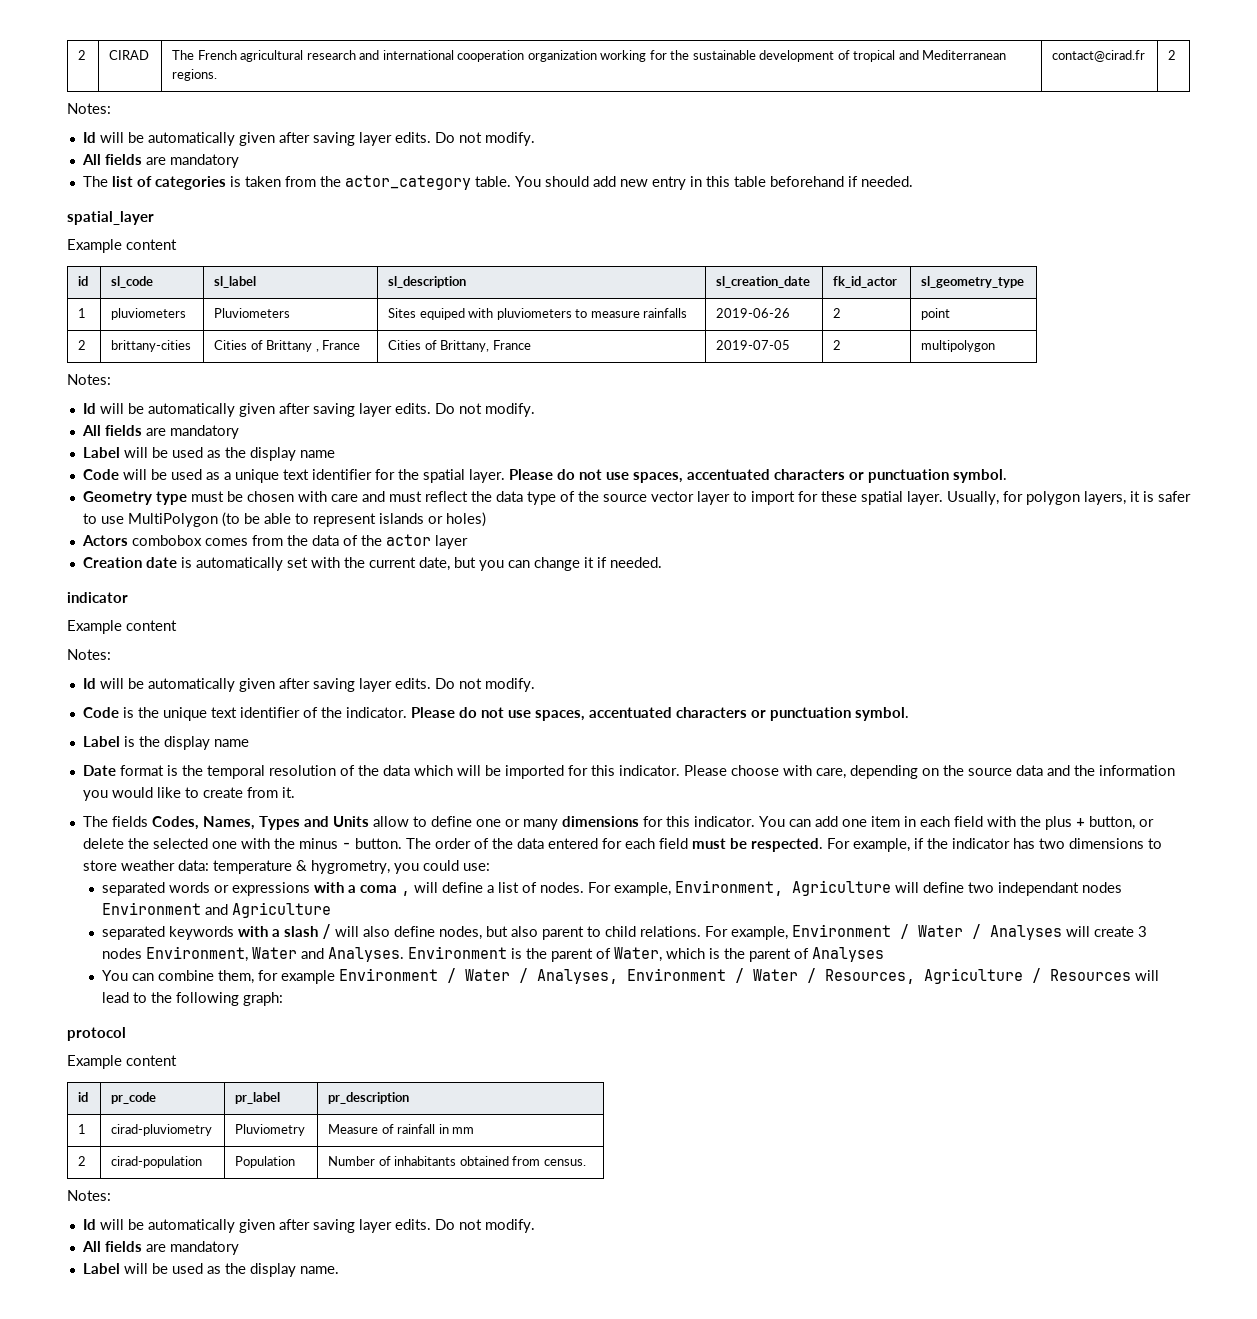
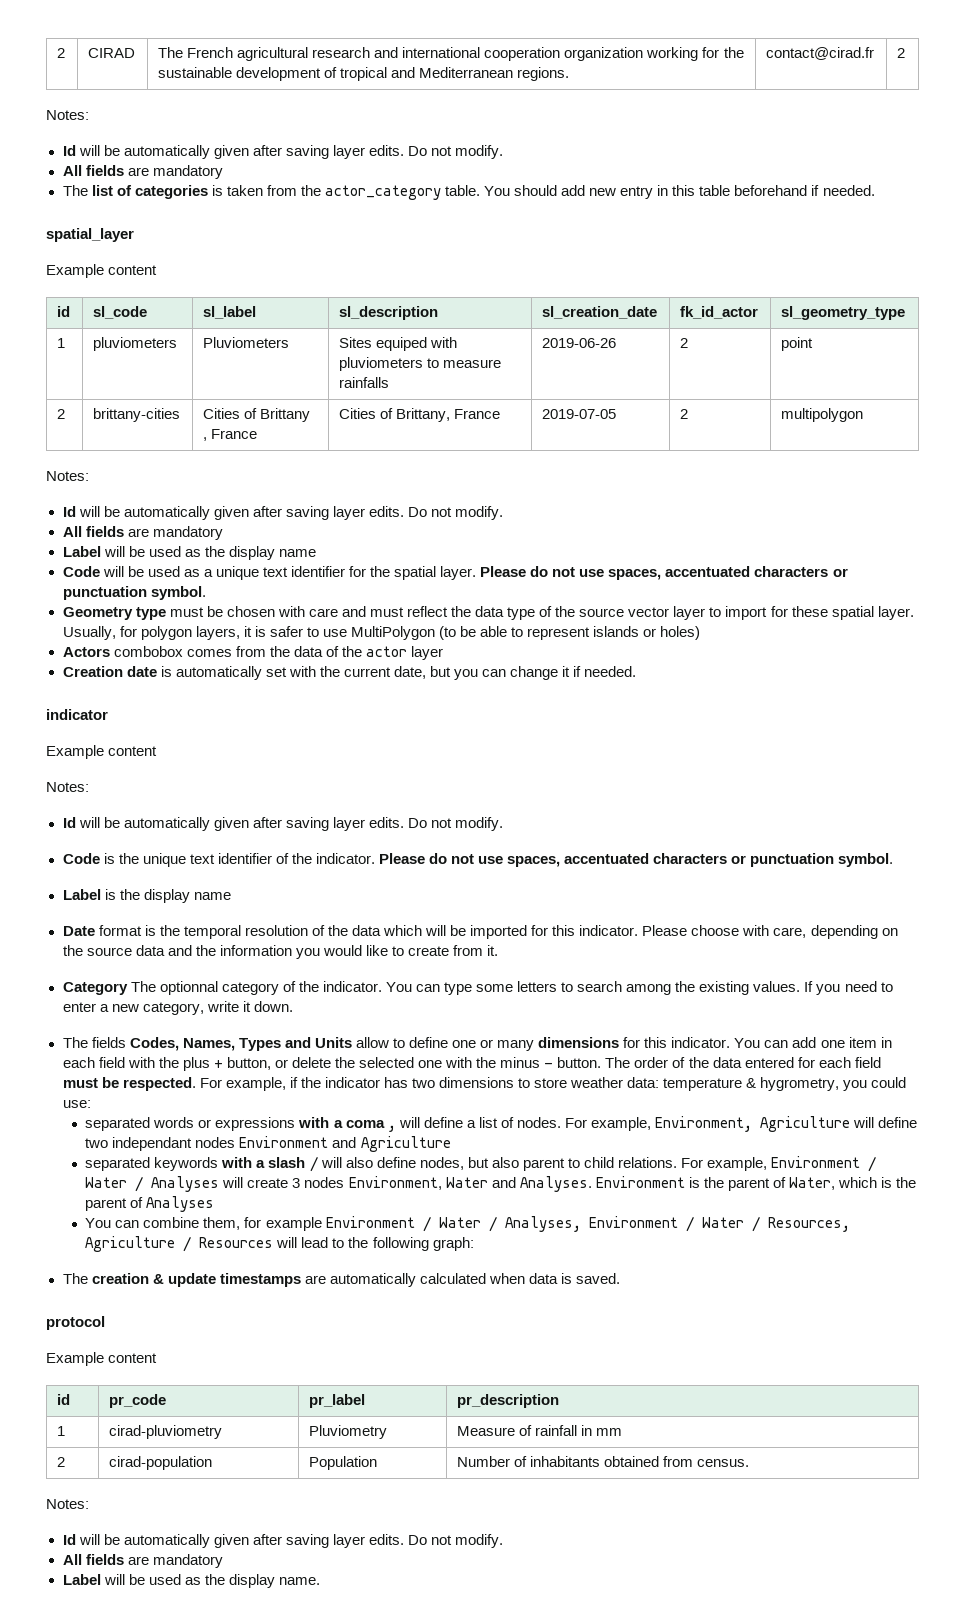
(295, 792) none -> [62,981,893,995] [62,1001,293,1015] // Category The optionnal category of the indicator. You can type some letters to search among the existing values. If you need to enter a new category, write it down.
(284, 999) none -> [62,1273,621,1287] // The creation & update timestamps are automatically calculated when data is saved.

